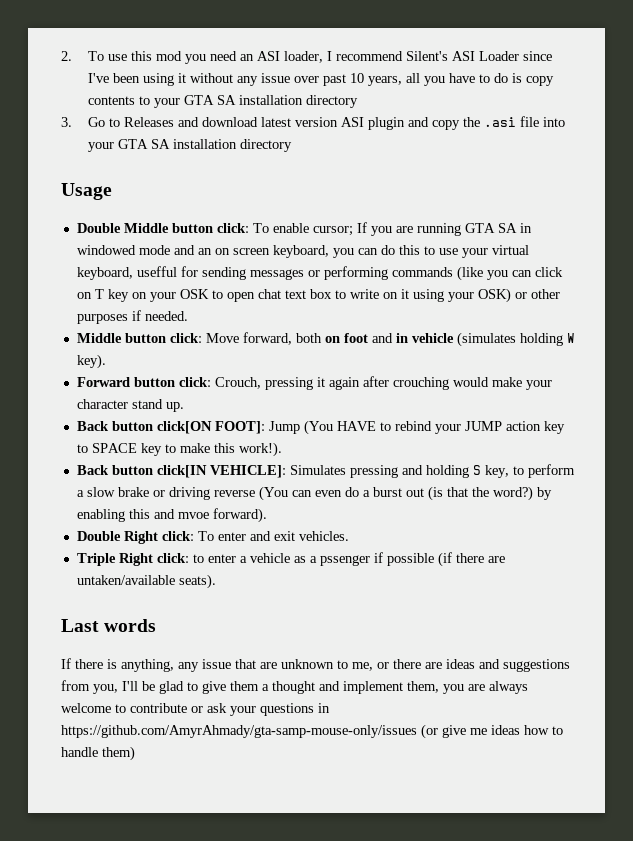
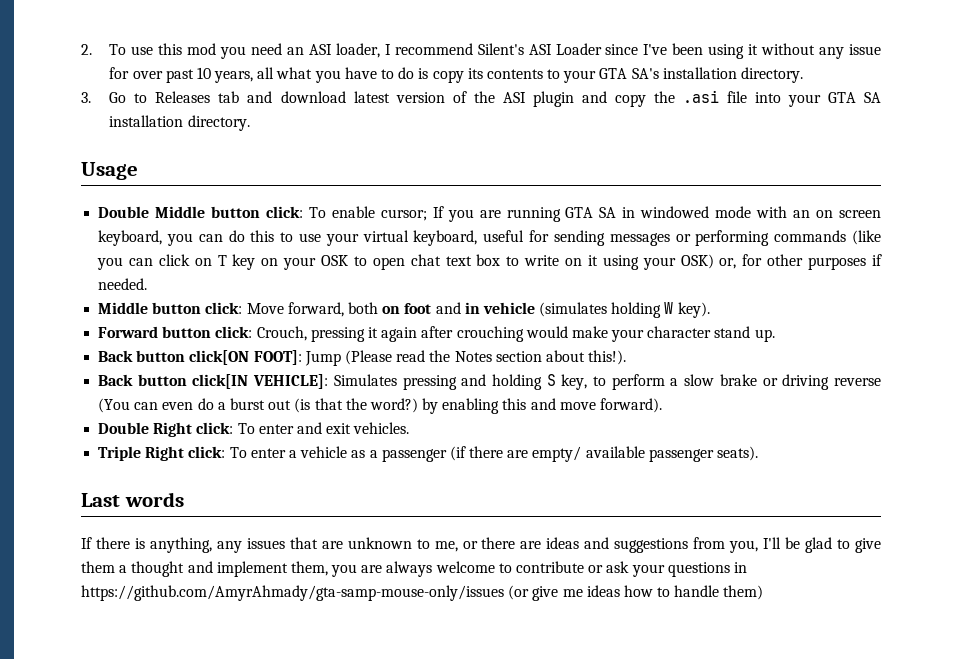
(291, 78) none -> [109,67,130,79] for
(421, 78) none -> [276,67,313,79] what
(555, 81) none -> [467,68,483,79] its
[217,95,359,108] SA installation directory -> [631,67,804,83] SA's installation directory.
(175, 122) none -> [218,91,240,103] tab
(339, 122) none -> [452,91,495,103] of the
[240,139,293,152] directory -> [187,115,250,131] directory.
[173,245,195,255] and -> [756,206,788,218] with
[136,266,177,277] usefful -> [483,230,525,242] useful
[514,292,527,299] or -> [719,254,763,269] or, for
[303,420,565,435] [76,442,282,457] (You HAVE to rebind your JUMP action key to SPACE key to make this work!). -> [344,350,627,365] (Please read the Notes section about this!).
[177,512,209,519] mvoe -> [559,402,596,410] move
[192,554,204,563] to -> [229,447,247,458] To
[319,552,505,567] [76,575,175,585] pssenger if possible (if there are untaken/available -> [381,446,714,462] passenger (if there are empty/ available passenger
[202,659,231,669] issue -> [246,538,285,549] issues

